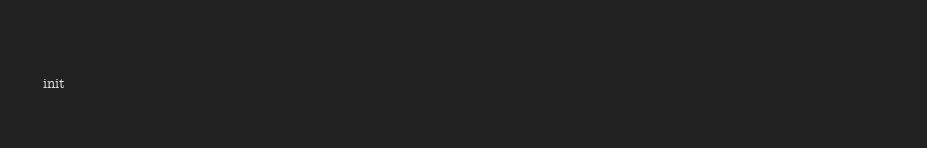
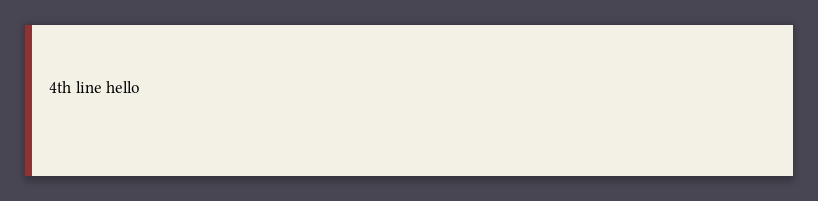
[43,79,65,88] init -> [49,81,141,93] 4th line hello

